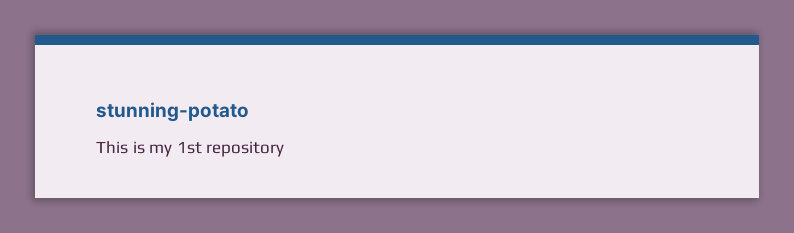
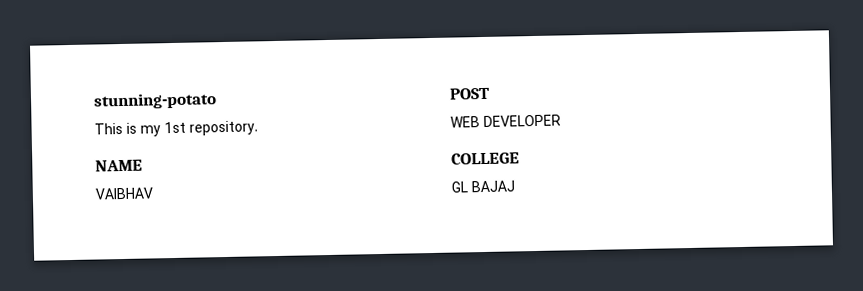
[206,141,285,157] repository -> [189,120,258,136] [95,159,143,172] [95,187,153,200] [449,87,490,100] [450,114,561,128] [451,152,520,165] [451,180,515,193] repository. // NAME // VAIBHAV // POST // WEB DEVELOPER // COLLEGE // GL BAJAJ

